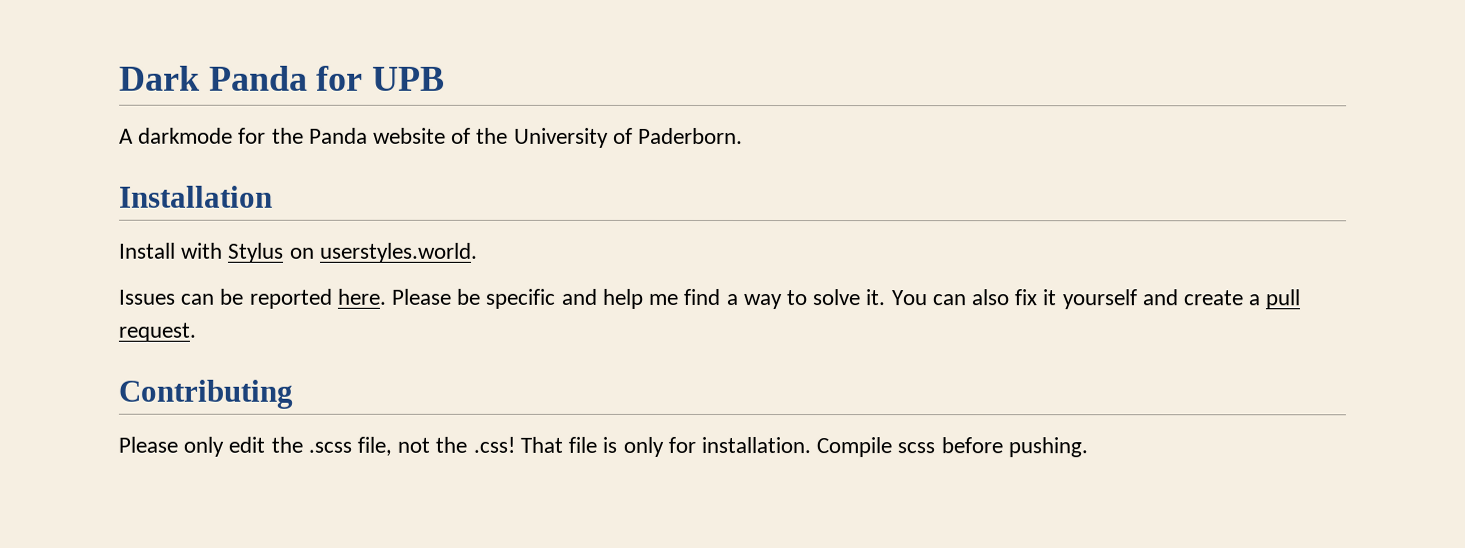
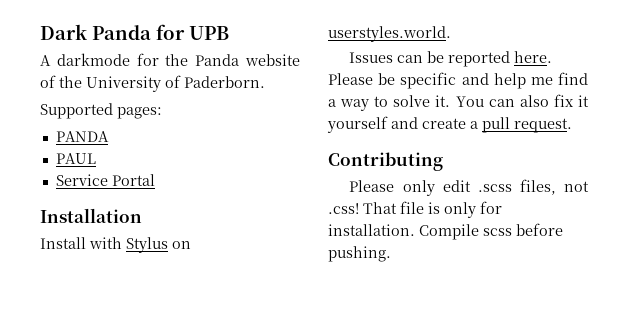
(744, 136) none -> [40,103,162,119] [55,131,109,142] [55,153,96,164] [55,174,155,186] // Supported pages: // PANDA // PAUL // Service Portal
[270,436,468,456] the .scss file, not the -> [477,179,589,195] .scss files, not

